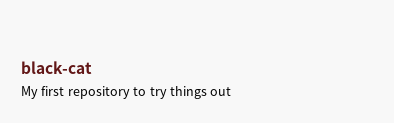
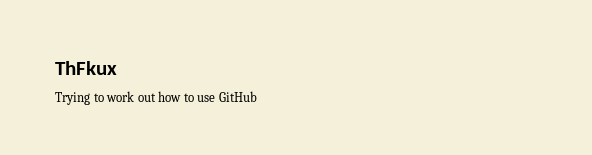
[21,61,92,74] [21,86,232,99] black-cat // My first repository to try things out -> [55,61,117,75] [55,91,257,105] ThFkux // Trying to work out how to use GitHub

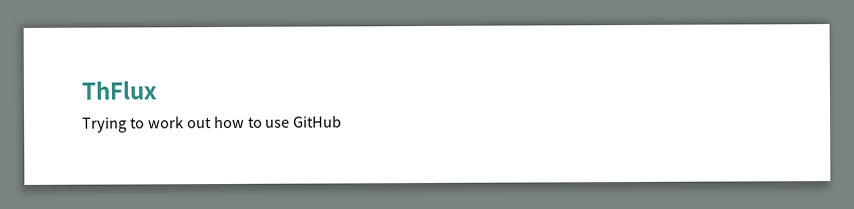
[55,61,117,75] ThFkux -> [81,80,157,100] ThFlux

